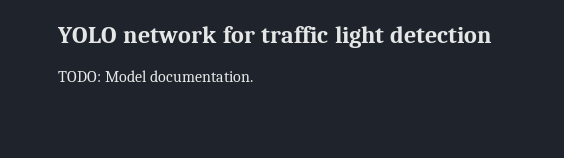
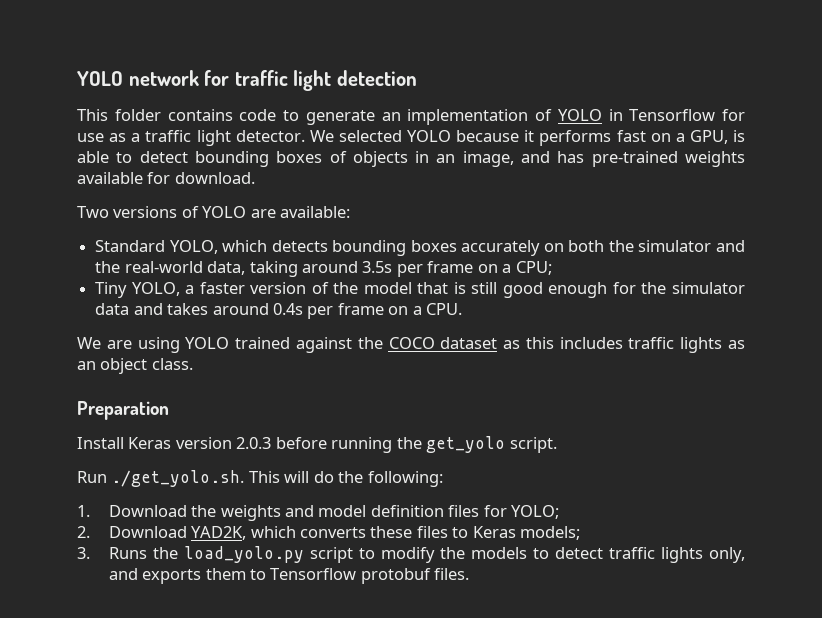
[58,70,254,82] TODO: Model documentation. -> [77,109,745,125] [77,130,745,146] [77,151,745,167] [77,172,255,184] [77,206,351,218] [95,240,745,256] [95,261,552,277] [95,282,745,298] [95,303,463,319] [77,337,746,353] [77,358,193,374] [77,401,169,420] [77,436,557,453] [77,470,443,487] [77,505,560,521] [77,526,581,540] [77,546,745,563] [108,568,470,584] This folder contains code to generate an implementation of YOLO in Tensorflow for use as a traffic light detector. We selected YOLO because it performs fast on a GPU, is able to detect bounding boxes of objects in an image, and has pre-trained weights available for download. // Two versions of YOLO are available: // Standard YOLO, which detects bounding boxes accurately on both the simulator and the real-world data, taking around 3.5s per frame on a CPU; // Tiny YOLO, a faster version of the model that is still good enough for the simulator data and takes around 0.4s per frame on a CPU. // We are using YOLO trained against the COCO dataset as this includes traffic lights as an object class. // Preparation // Install Keras version 2.0.3 before running the get_yolo script. // Run ./get_yolo.sh. This will do the following: // 1. Download the weights and model definition files for YOLO; // 2. Download YAD2K, which converts these files to Keras models; // 3. Runs the load_yolo.py script to modify the models to detect traffic lights only, and exports them to Tensorflow protobuf files.

